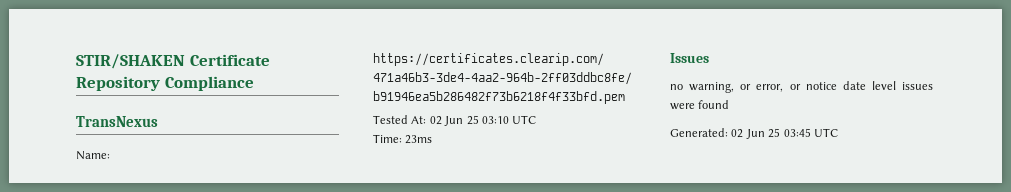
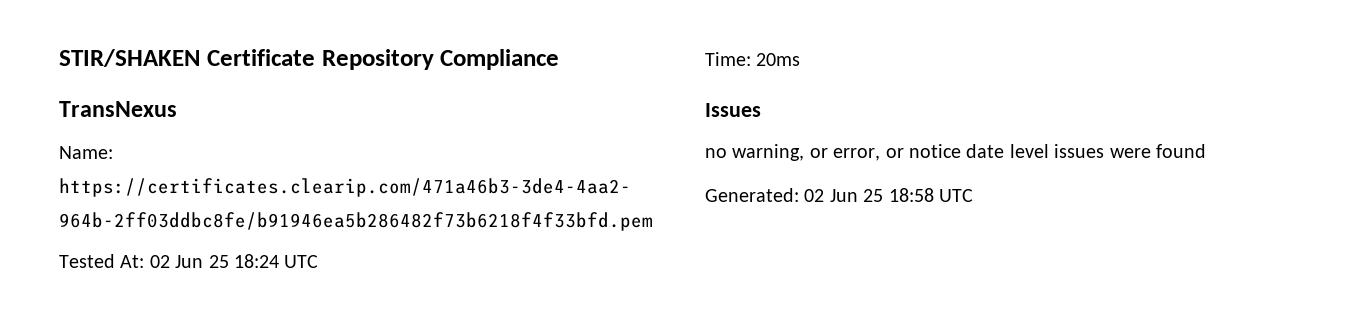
[481,116,509,124] 03:10 -> [234,254,279,268] 18:24
[405,135,433,144] 23ms -> [756,53,801,66] 20ms
[783,128,811,137] 03:45 -> [888,188,934,202] 18:58

